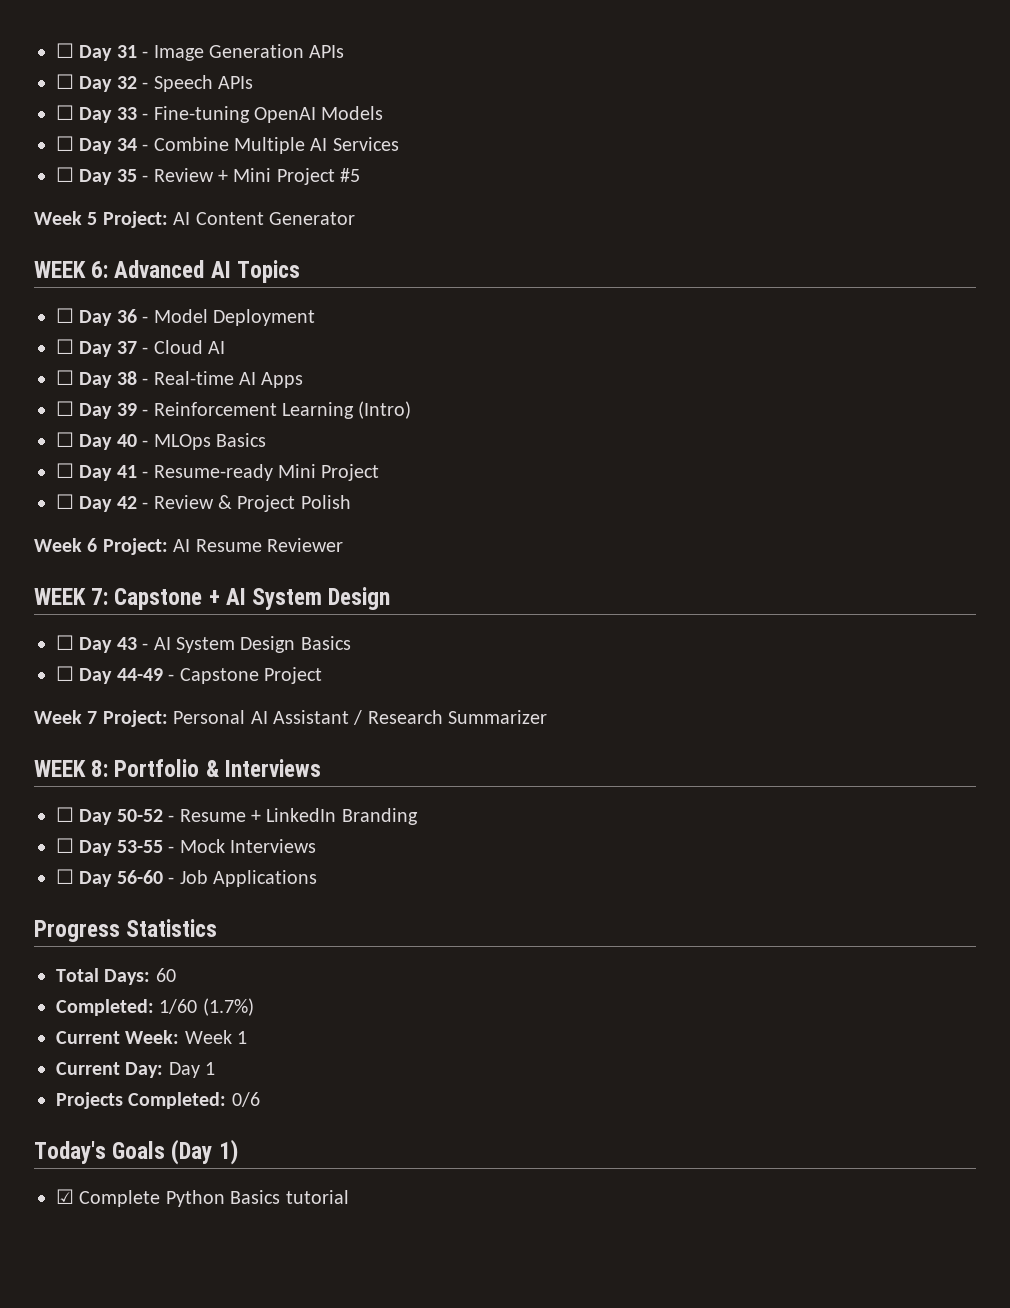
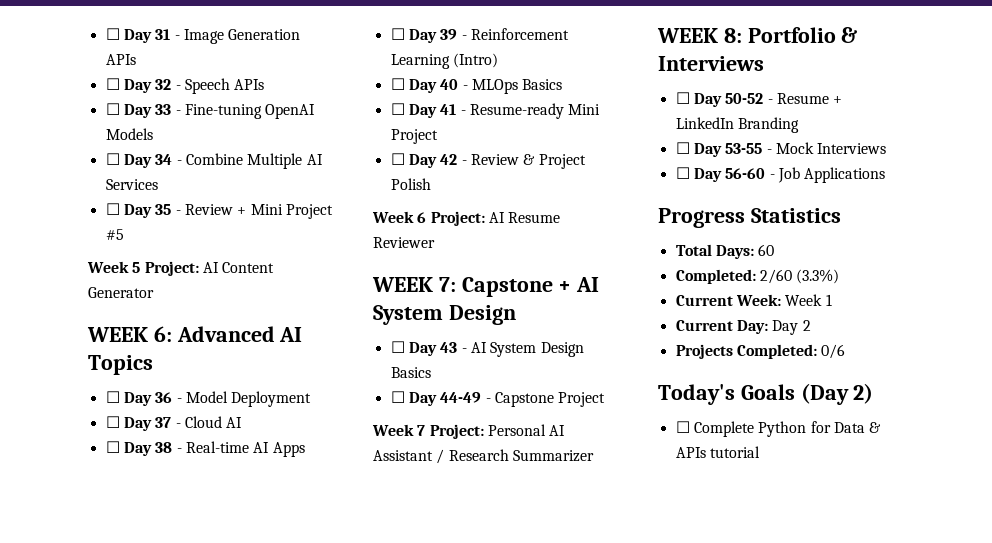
[159,998,254,1016] 1/60 (1.7%) -> [759,269,840,284] 2/60 (3.3%)
[205,1062,216,1075] 1 -> [802,320,811,331] 2
[218,1139,238,1165] [56,1189,281,1207] 1) // ☑ Complete Python Basics -> [853,383,874,404] [675,421,882,437] [675,447,706,458] 2) // ☐ Complete Python for Data & APIs

